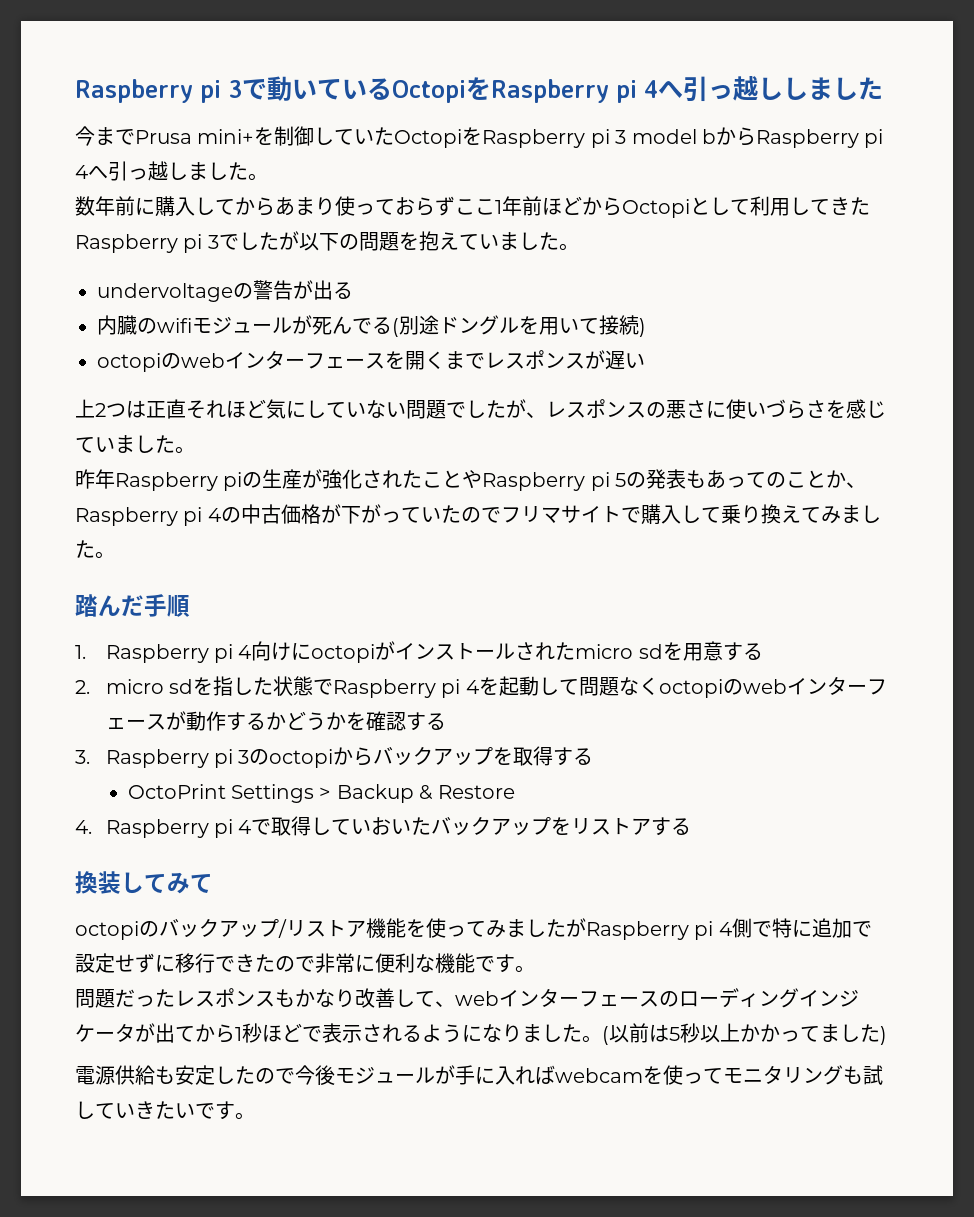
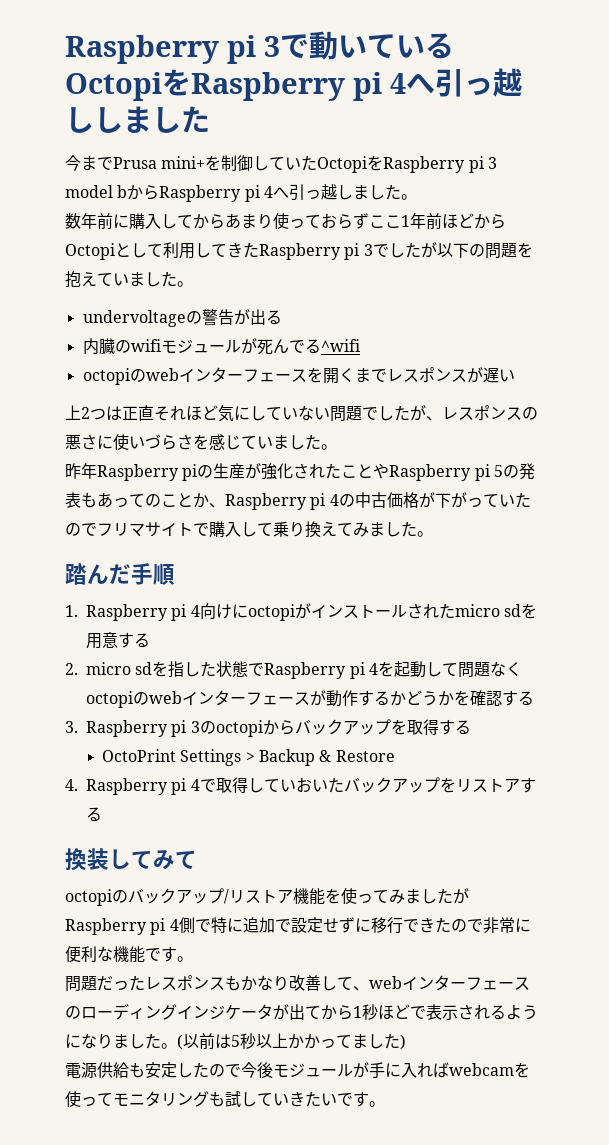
[392,315,646,337] (別途ドングルを用いて接続) -> [320,339,360,352] ^wifi

